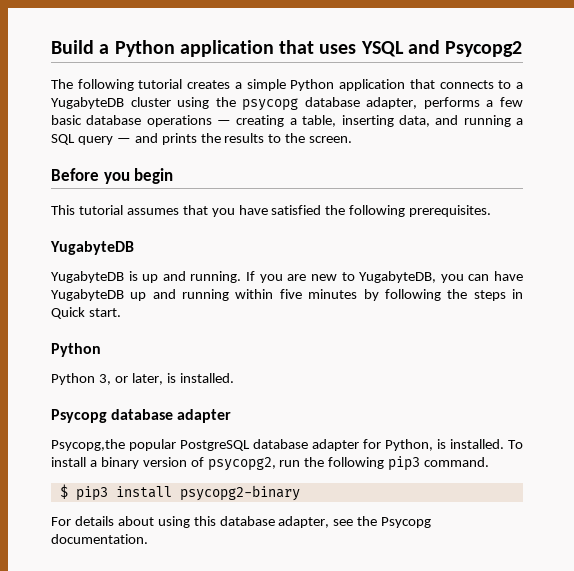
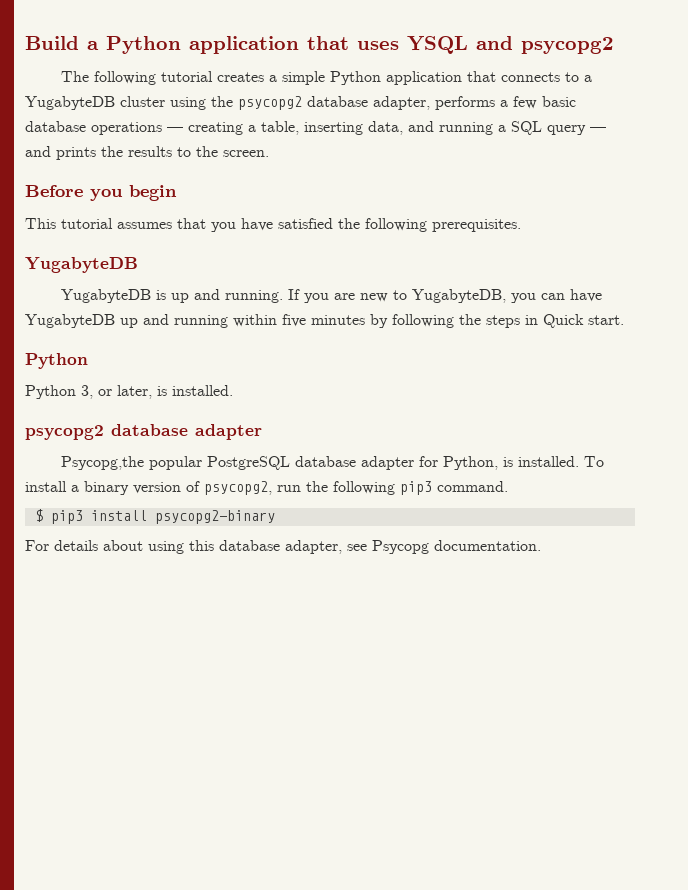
[445,41,523,57] Psycopg2 -> [521,37,614,54] psycopg2
[242,98,299,111] psycopg -> [238,96,302,110] psycopg2
[51,409,107,423] Psycopg -> [25,425,104,440] psycopg2
[357,516,378,526] the -> (367, 547) none

